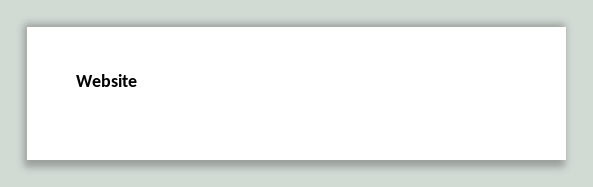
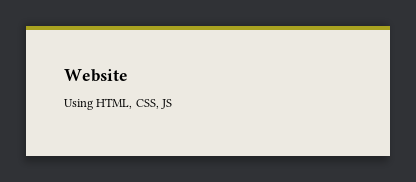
(137, 80) none -> [64,98,173,110] // Using HTML, CSS, JS

